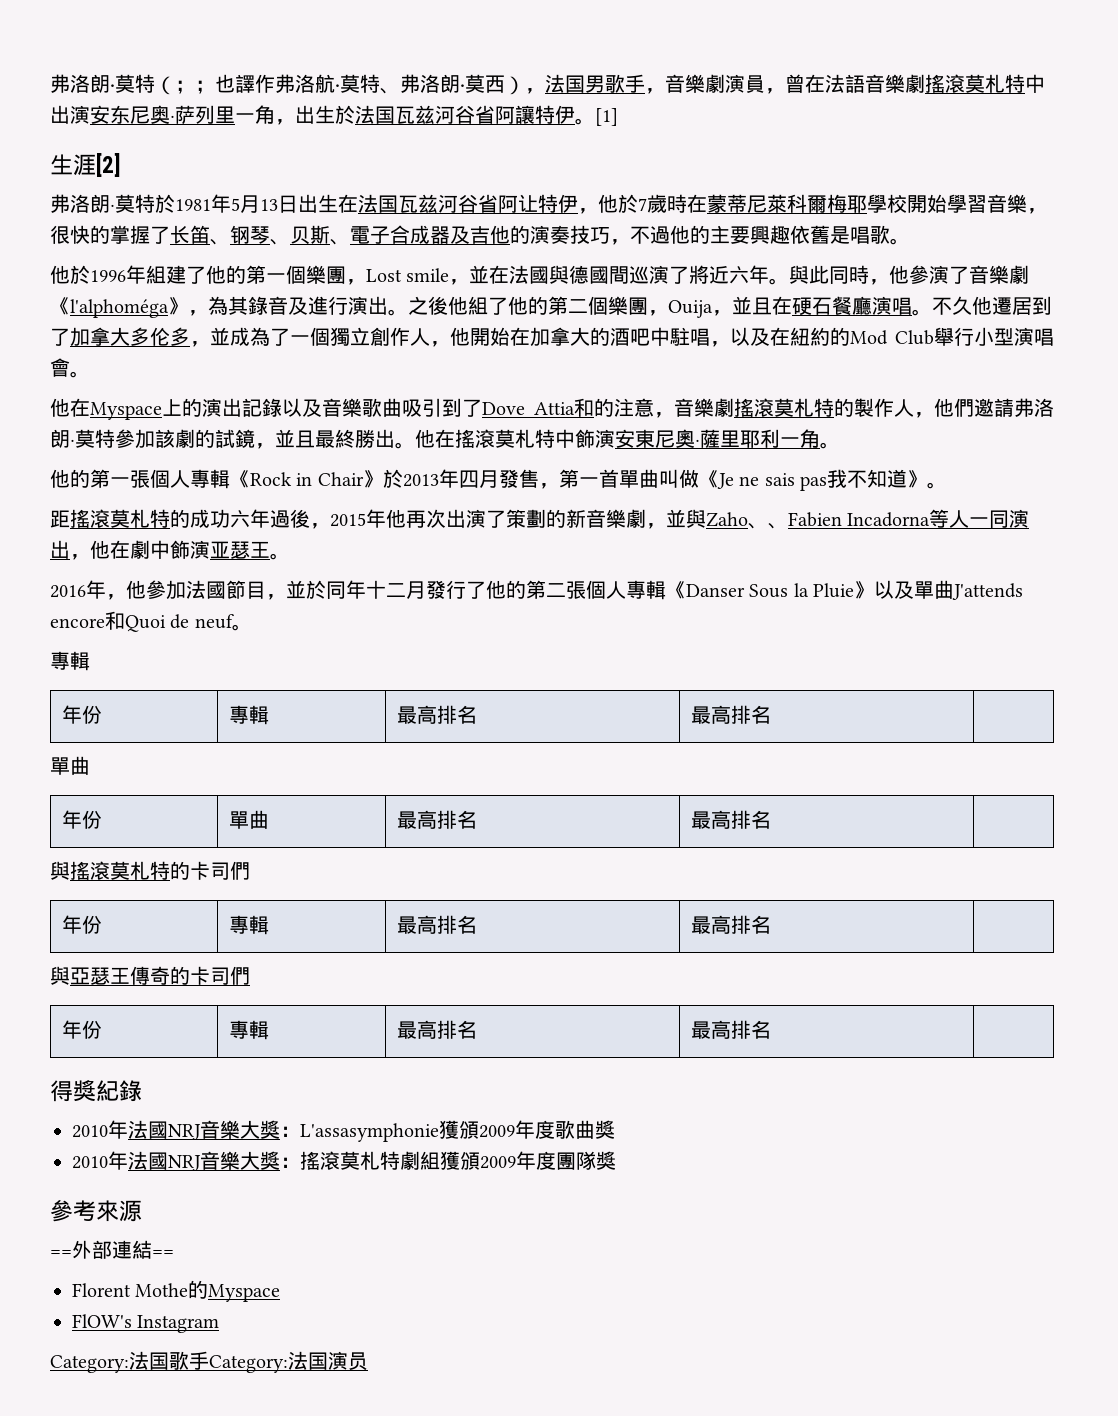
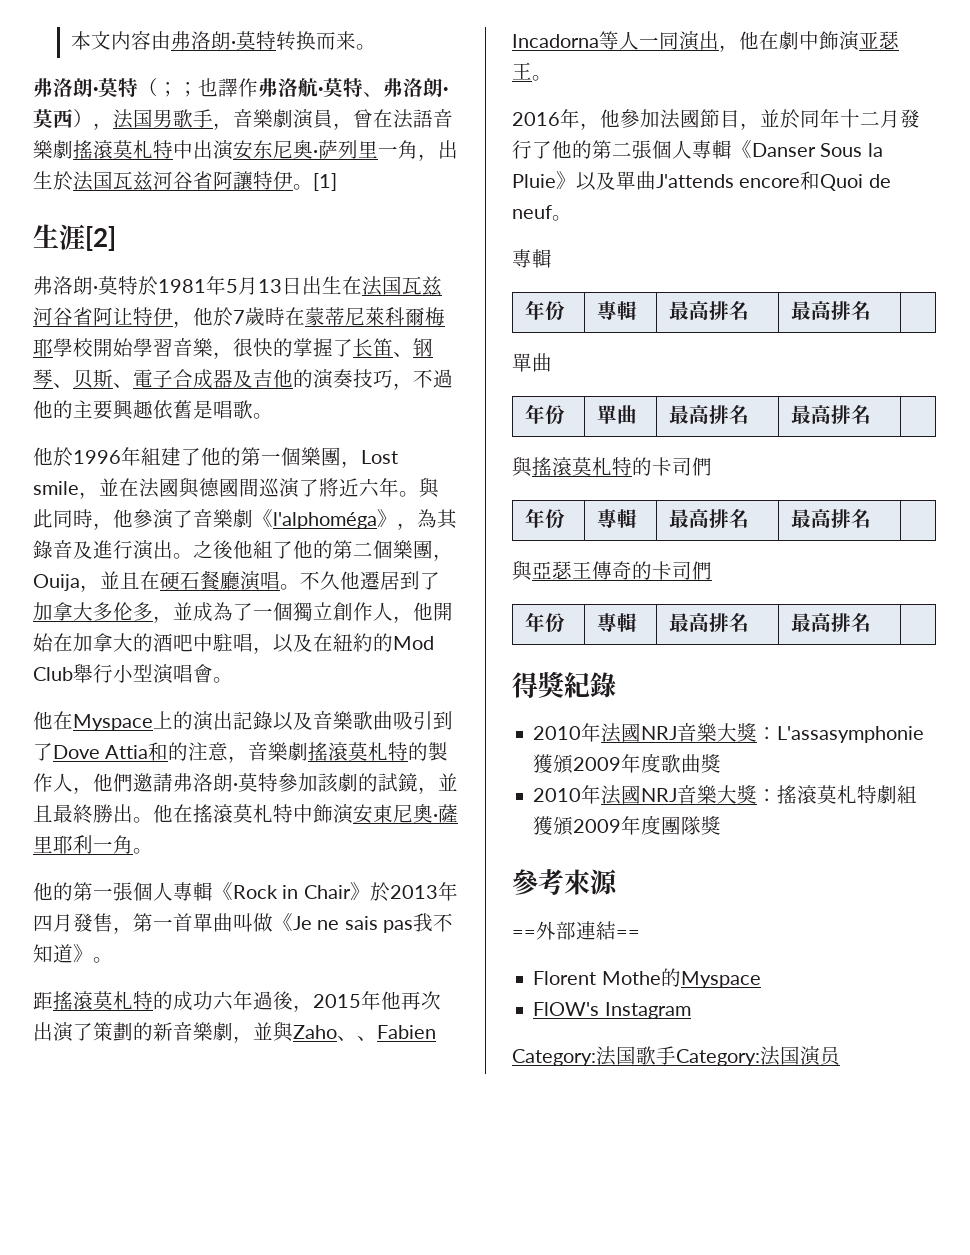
(50, 83) none -> [70,31,376,51] 本文内容由弗洛朗·莫特转换而来。 //

